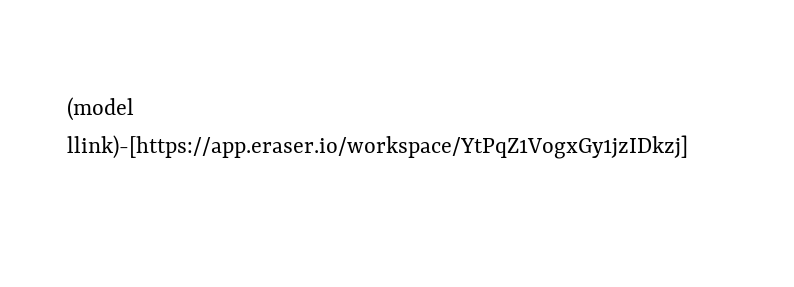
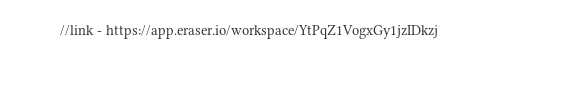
[67,97,134,121] [67,135,688,159] (model llink)-[https://app.eraser.io/workspace/YtPqZ1VogxGy1jzIDkzj] -> [60,24,438,39] //link - https://app.eraser.io/workspace/YtPqZ1VogxGy1jzIDkzj

